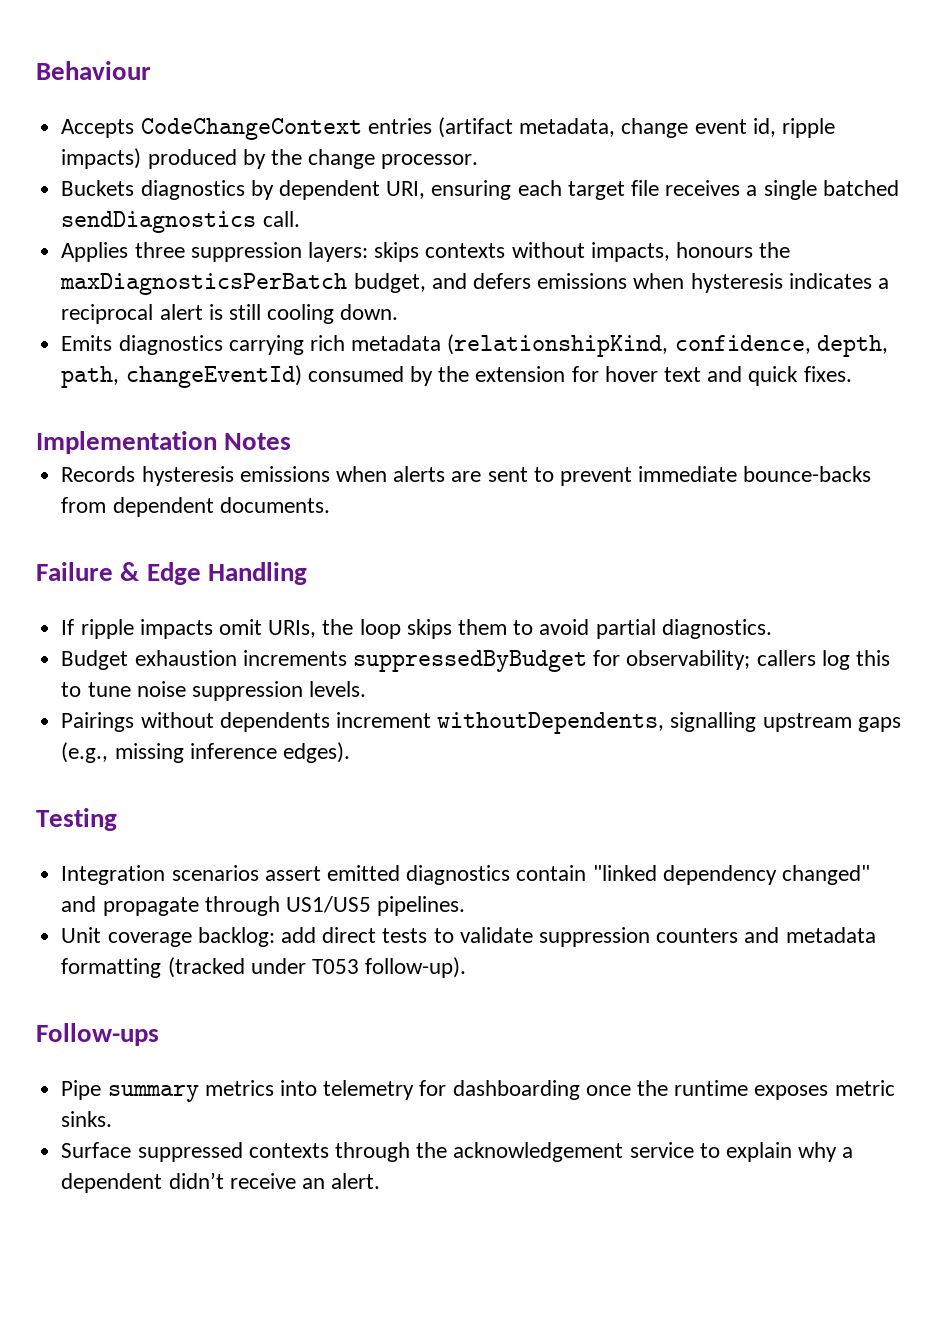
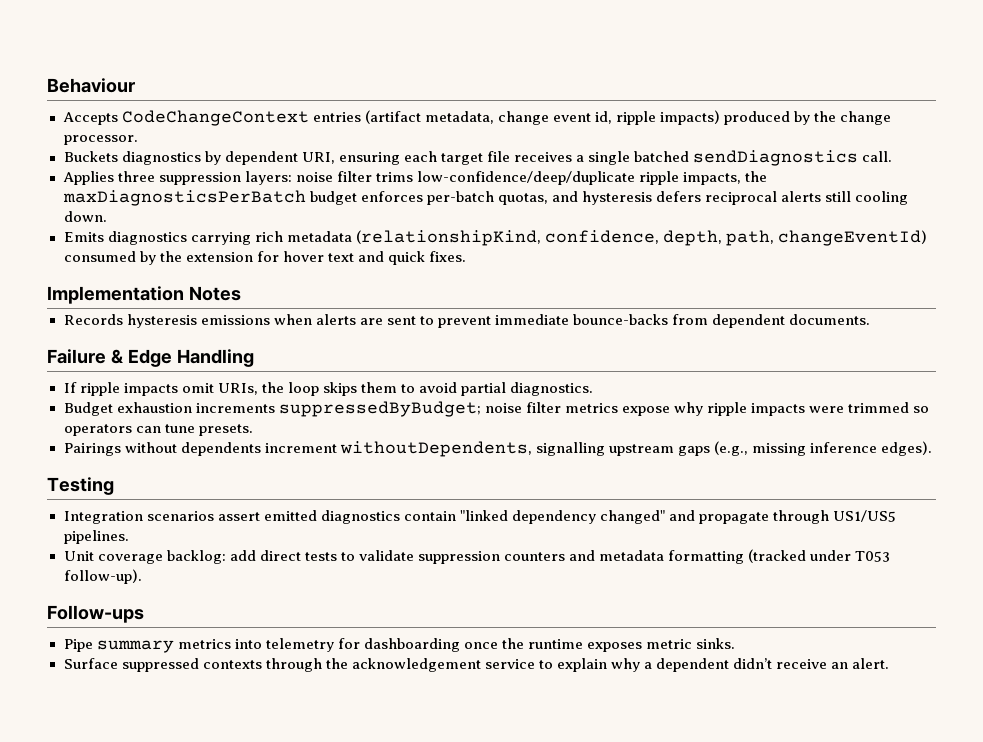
[374,242,791,262] [60,273,889,295] [61,304,223,324] skips contexts without impacts, honours the maxDiagnosticsPerBatch budget, and defers emissions when hysteresis indicates a reciprocal alert is -> [295,171,767,185] [62,190,821,206] noise filter trims low-confidence/deep/duplicate ripple impacts, the maxDiagnosticsPerBatch budget enforces per-batch quotas, and hysteresis defers reciprocal alerts
[352,650,890,672] [61,681,367,701] suppressedByBudget for observability; callers log this to tune noise suppression levels. -> [278,401,930,417] [63,424,253,436] suppressedByBudget; noise filter metrics expose why ripple impacts were trimmed so operators can tune presets.

